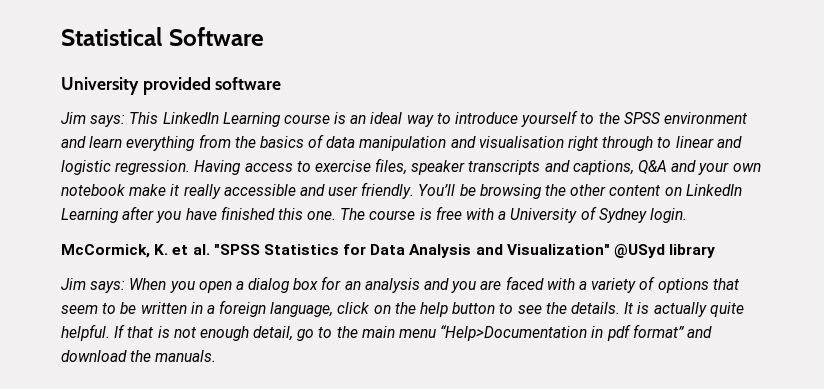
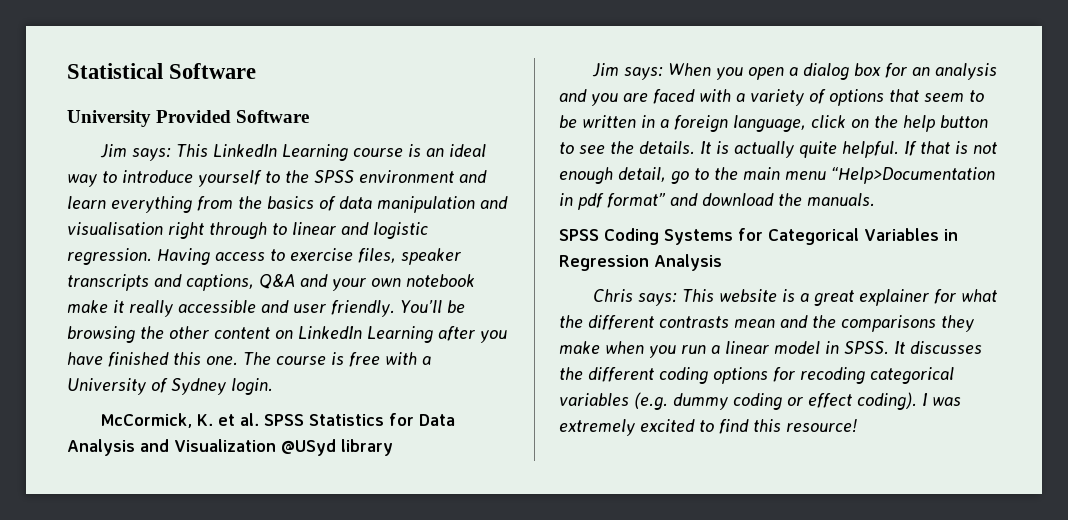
[142,77,282,95] provided software -> [156,110,310,123] Provided Software
[213,244,260,255] "SPSS -> [264,414,305,426] SPSS
[506,244,610,255] Visualization" -> [174,439,276,452] Visualization
(217, 356) none -> [559,228,958,245] [559,254,722,271] [593,289,998,306] [559,315,974,332] [559,341,982,358] [559,367,954,384] [559,392,961,410] [559,419,857,436] // SPSS Coding Systems for Categorical Variables in Regression Analysis // Chris says: This website is a great explainer for what the different contrasts mean and the comparisons they make when you run a linear model in SPSS. It discusses the different coding options for recoding categorical variables (e.g. dummy coding or effect coding). I was extremely excited to find this resource!

